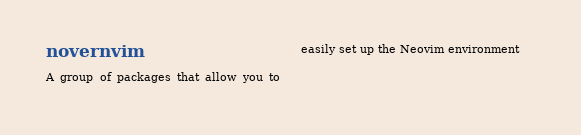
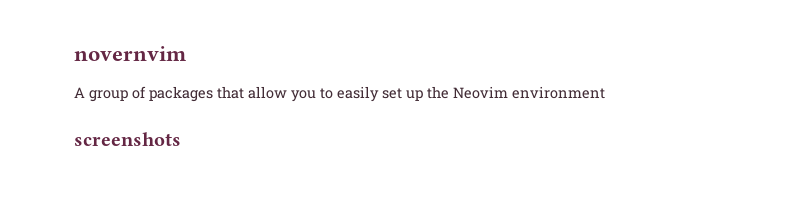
(520, 49) none -> [74,132,181,146] // screenshots

